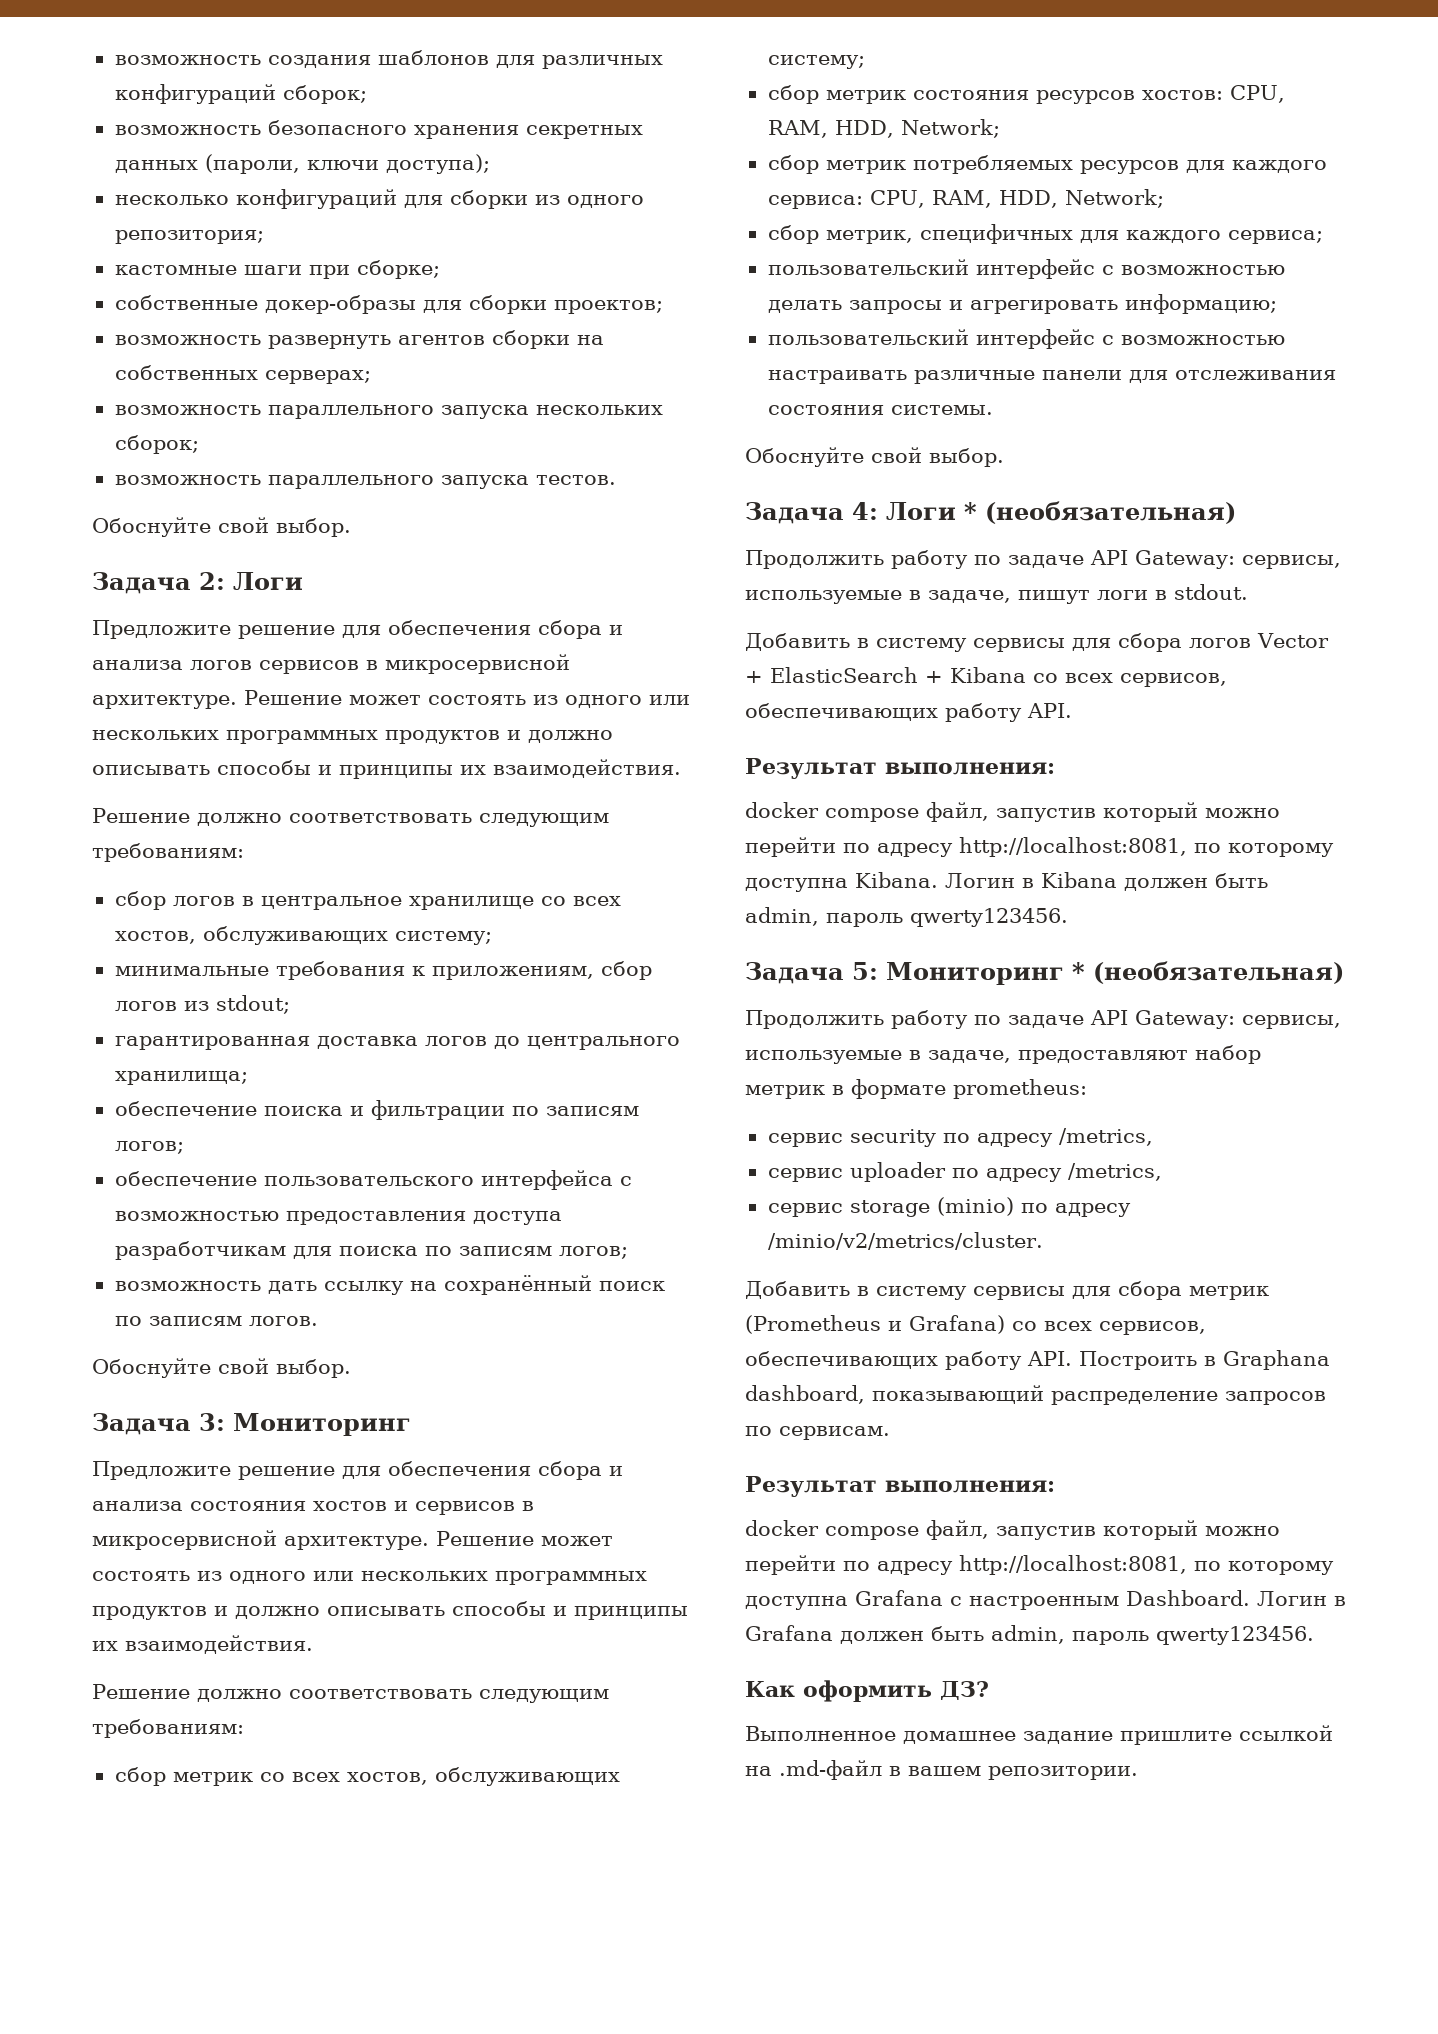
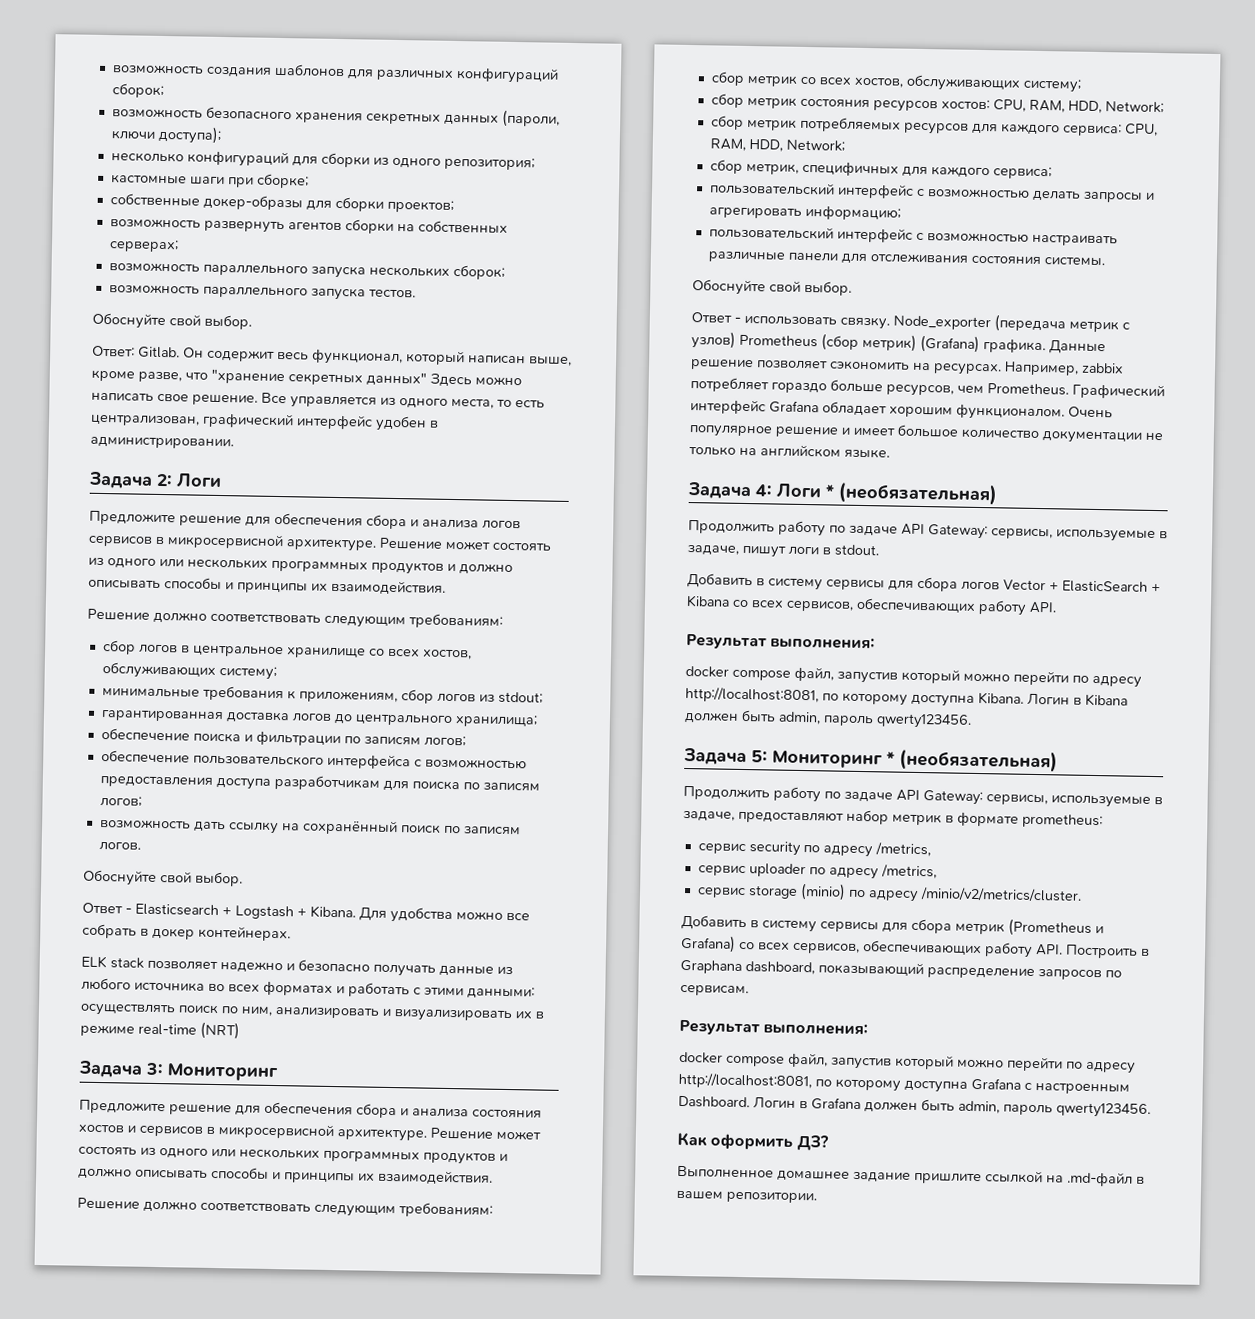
(351, 527) none -> [92,345,572,366] [91,368,522,387] [91,392,545,409] [90,412,439,432] [90,436,234,450] // Ответ: Gitlab. Он содержит весь функционал, который написан выше, кроме разве, что "хранение секретных данных" Здесь можно написать свое решение. Все управляется из одного места, то есть централизован, графический интерфейс удобен в администрировании.
(351, 1368) none -> [82,902,530,924] [82,923,291,942] [81,955,513,977] [80,977,535,999] [80,1003,544,1023] [80,1021,240,1040] // Ответ - Elasticsearch + Logstash + Kibana. Для удобства можно все собрать в докер контейнерах. // ELK stack позволяет надежно и безопасно получать данные из любого источника во всех форматах и работать с этими данными: осуществлять поиск по ним, анализировать и визуализировать их в режиме real-time (NRT)
(1004, 457) none -> [691,312,1130,333] [691,331,1106,355] [690,359,1124,376] [690,377,1165,400] [690,399,1113,421] [689,424,1163,444] [688,444,890,459] // Ответ - использовать связку. Node_exporter (передача метрик с узлов) Prometheus (сбор метрик) (Grafana) графика. Данные решение позволяет сэкономить на ресурсах. Например, zabbix потребляет гораздо больше ресурсов, чем Prometheus. Графический интерфейс Grafana обладает хорошим функционалом. Очень популярное решение и имеет большое количество документации не только на английском языке.

